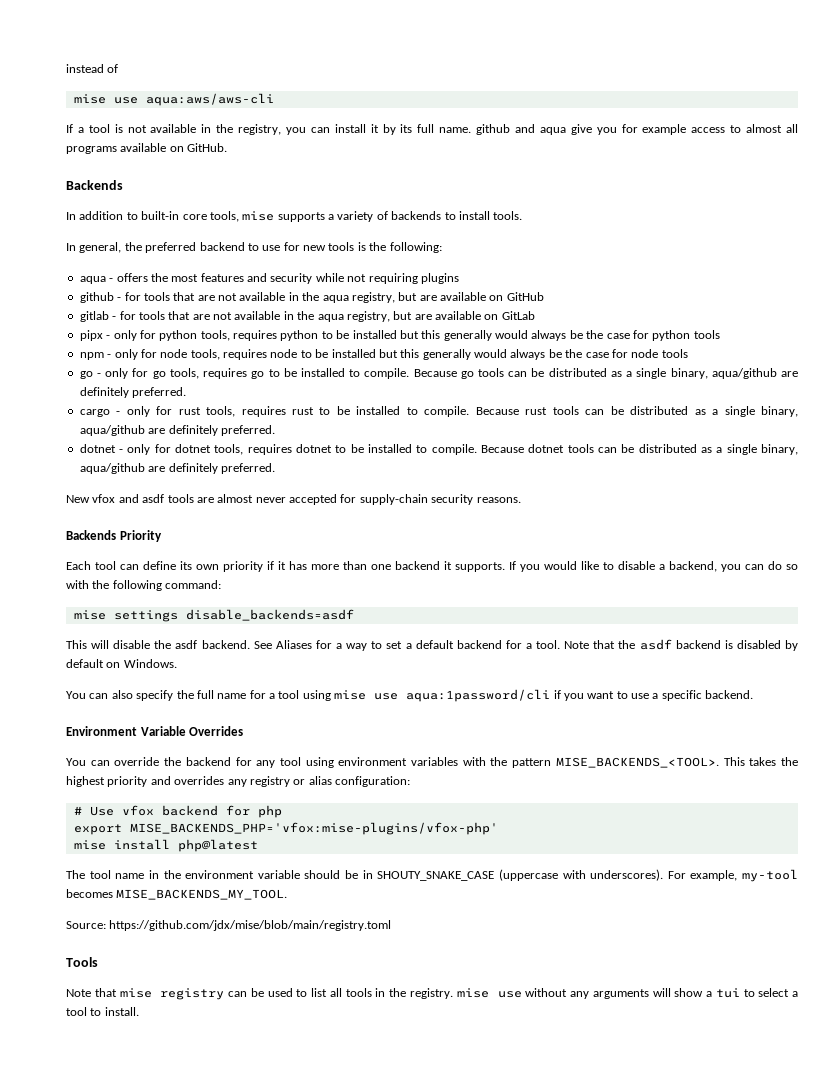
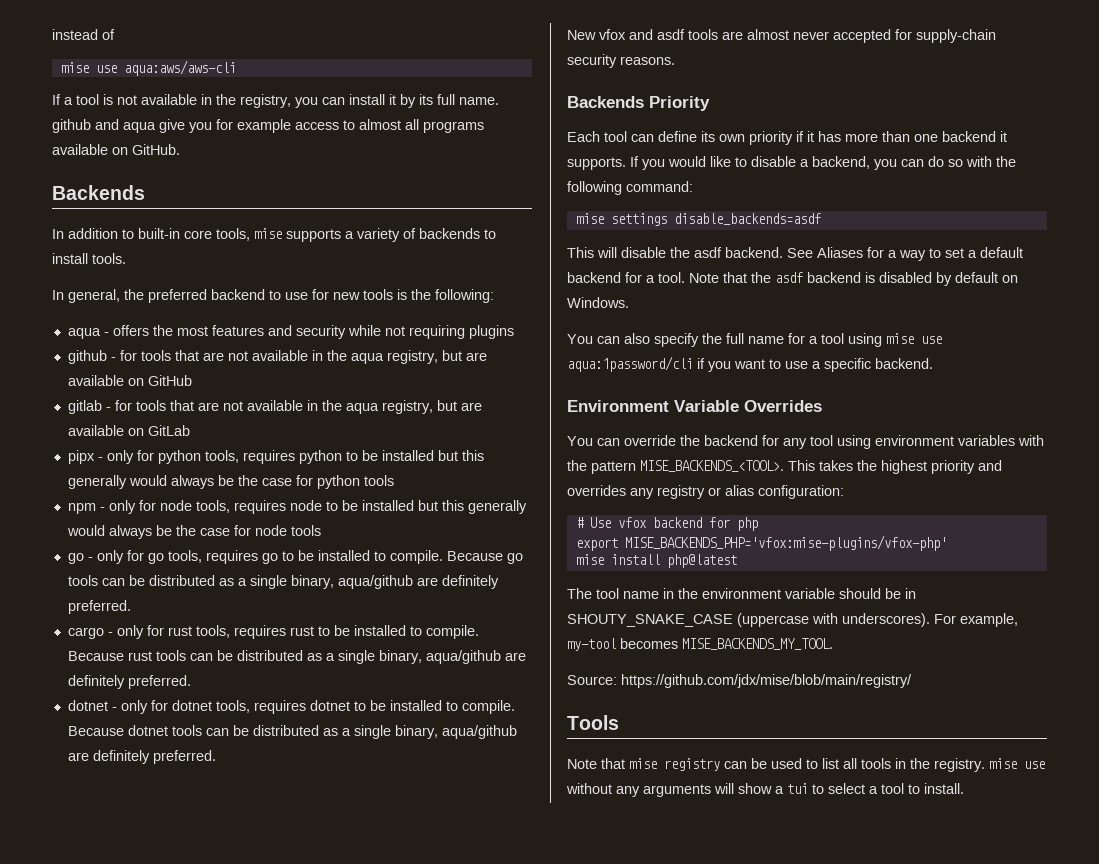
[109,920,392,931] https://github.com/jdx/mise/blob/main/registry.toml -> [621,674,912,688] https://github.com/jdx/mise/blob/main/registry/

